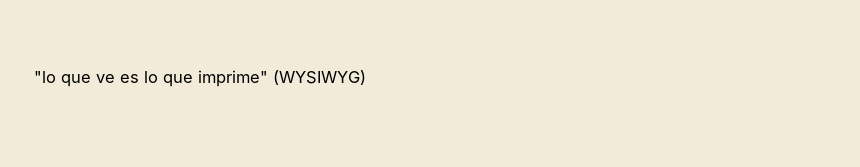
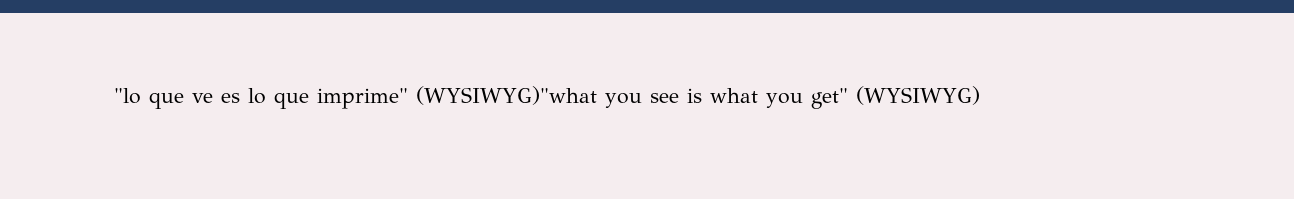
(268, 78) none -> [416,86,849,109] (WYSIWYG)"what you see is what you get"

